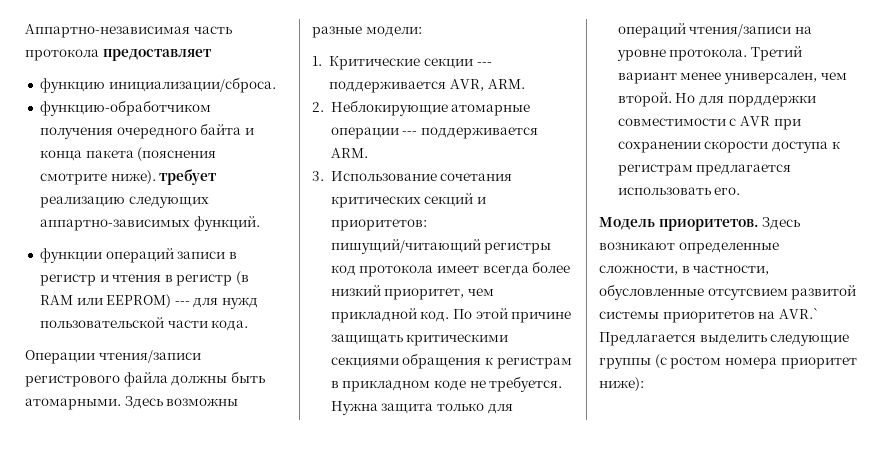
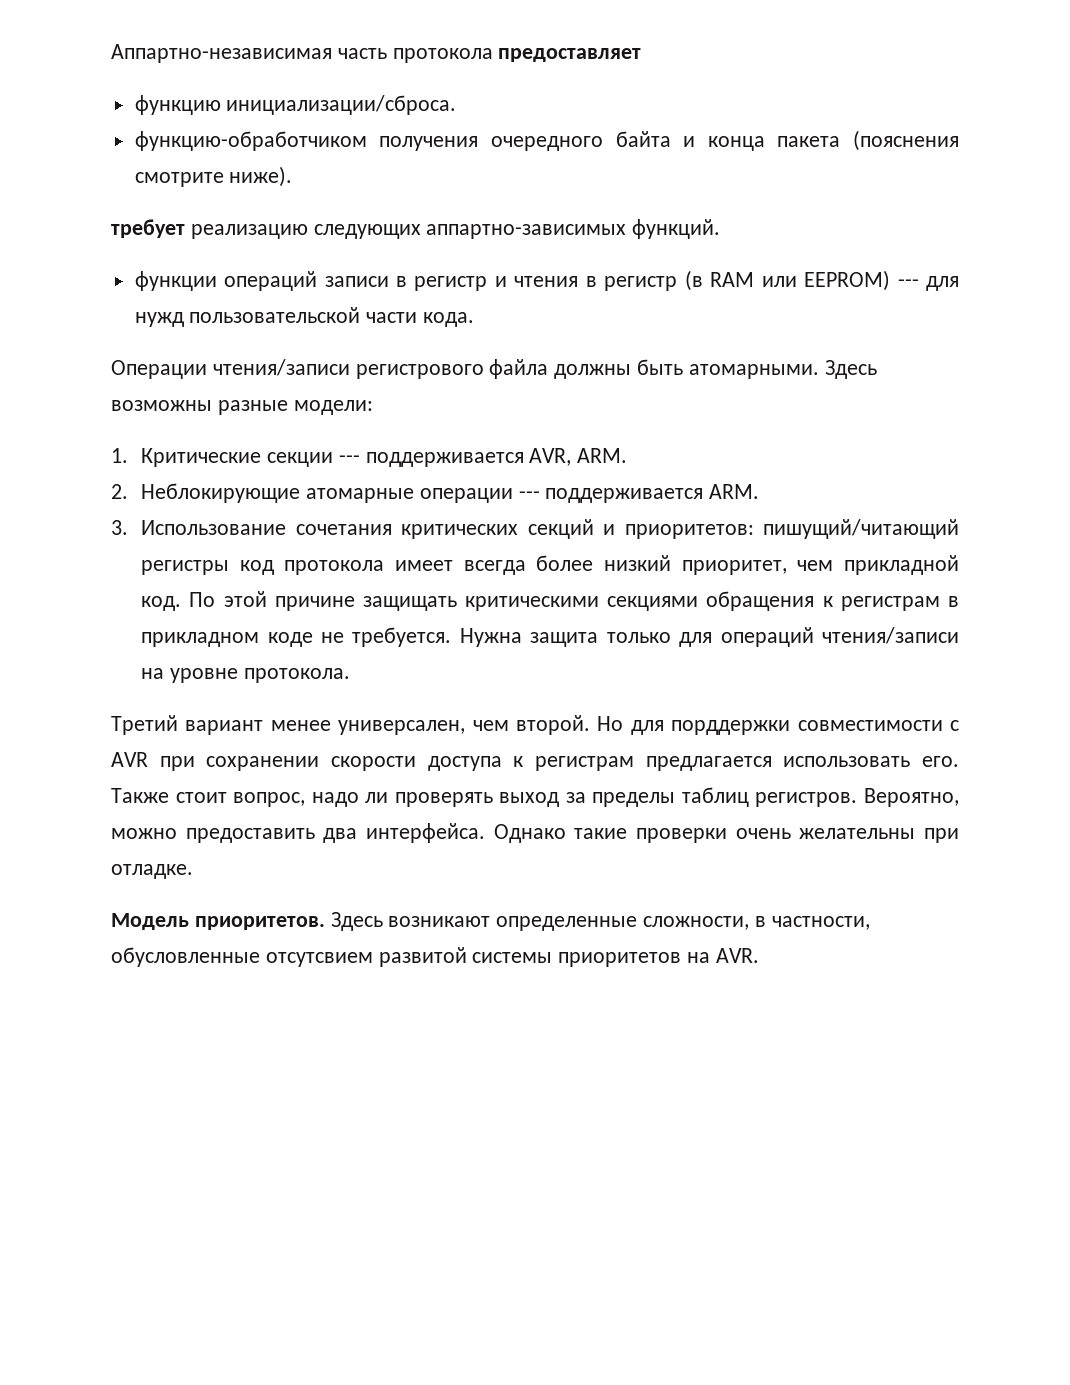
(156, 177) none -> (293, 176) //
(748, 55) none -> (350, 675) //
(741, 191) none -> [111,787,959,807] [111,823,959,843] [111,864,193,879] Также стоит вопрос, надо ли проверять выход за пределы таблиц регистров. Вероятно, можно предоставить два интерфейса. Однако такие проверки очень желательны при отладке.
[778,308,819,319] [599,332,850,346] [599,354,857,369] [599,377,644,391] AVR.` Предлагается выделить следующие группы (с ростом номера приоритет ниже): -> [715,948,759,963] AVR.

